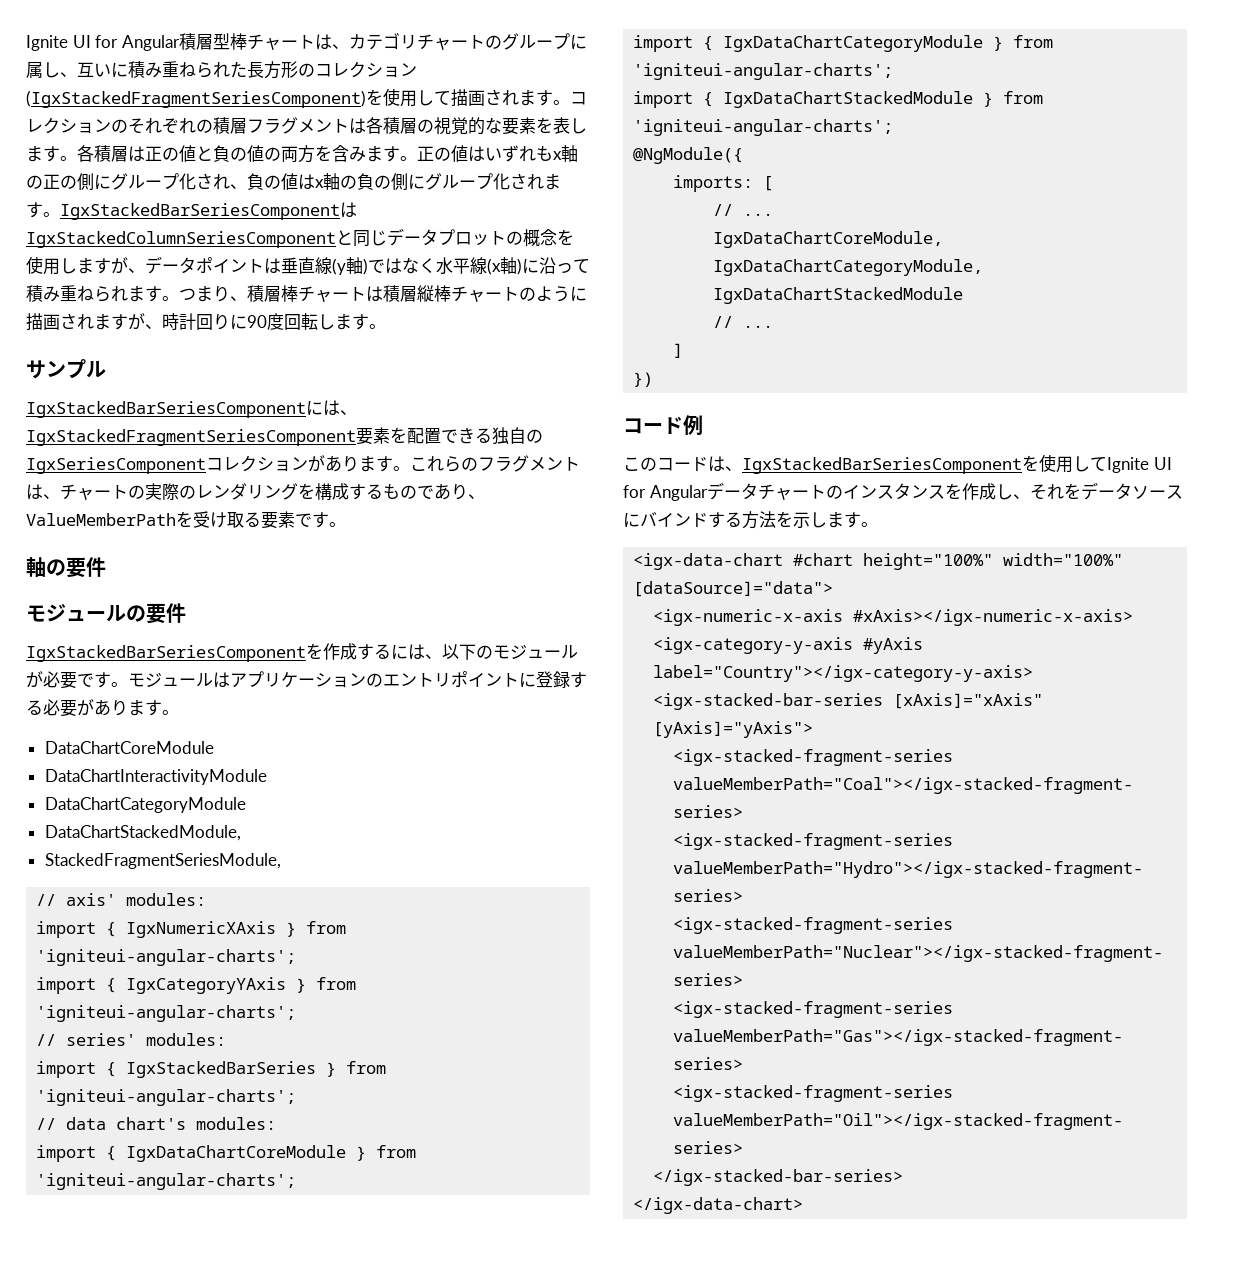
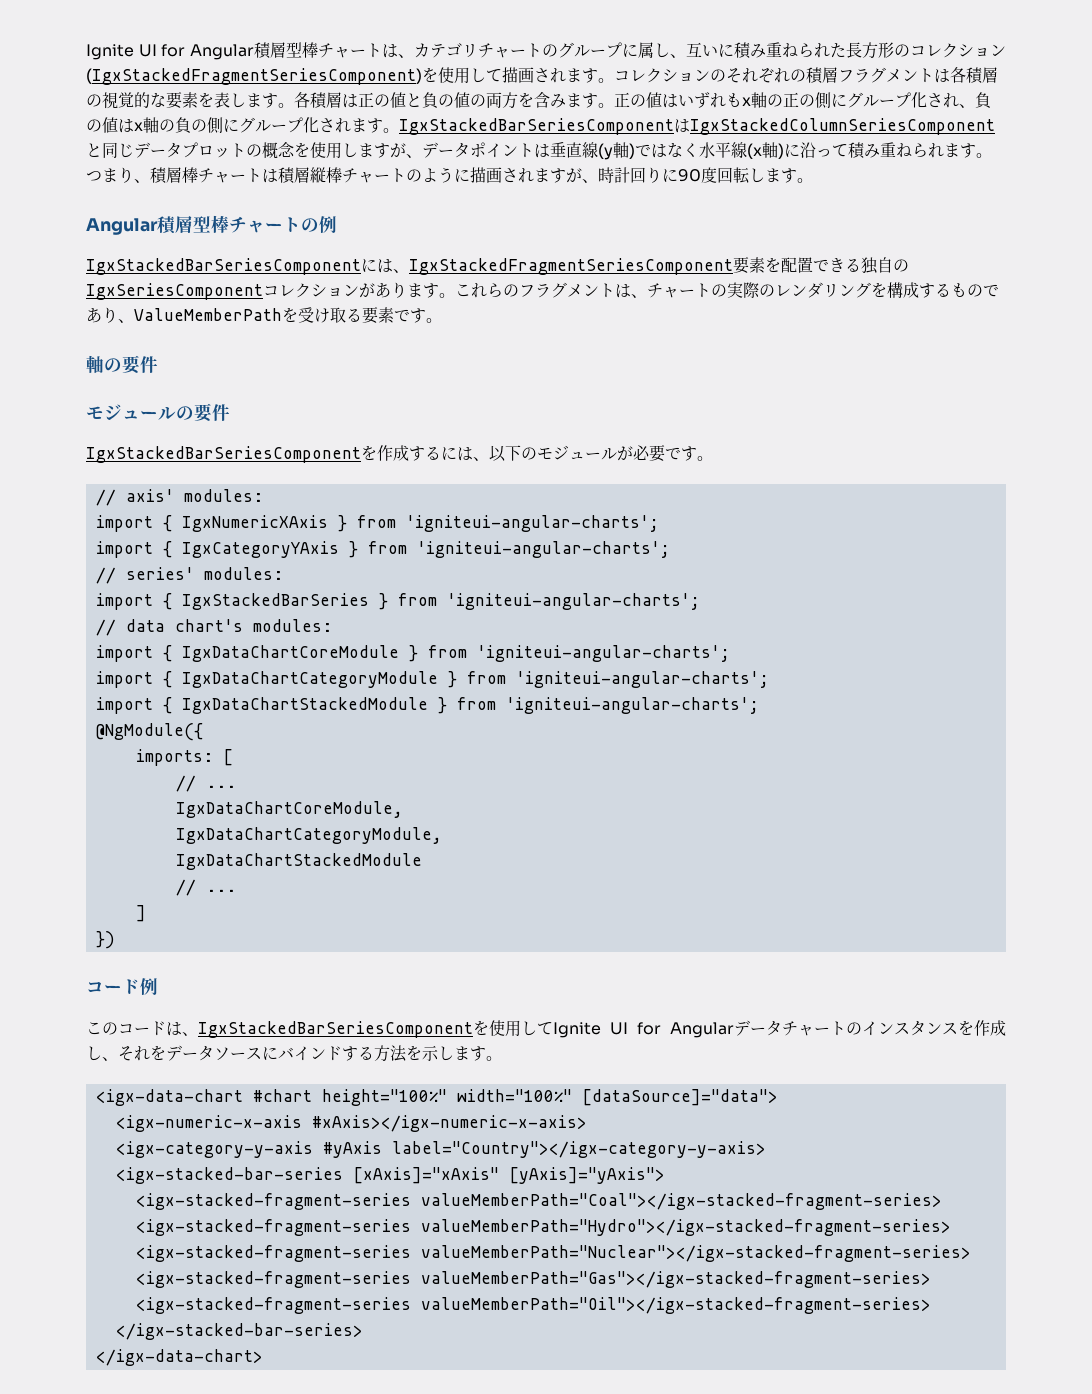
[26,359,106,379] サンプル -> [86,215,337,235] Angular積層型棒チャートの例
[128,671,587,688] [26,699,179,717] [44,741,214,754] [44,769,267,785] [44,797,246,813] [44,825,241,841] [44,853,281,869] モジュールはアプリケーションのエントリポイントに登録する必要があります。 // DataChartCoreModule // DataChartInteractivityModule // DataChartCategoryModule // DataChartStackedModule, // StackedFragmentSeriesModule, -> (713, 458) none

